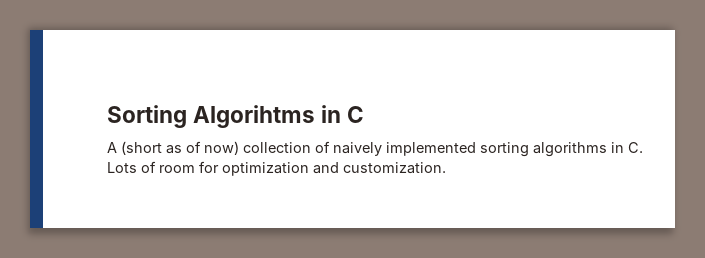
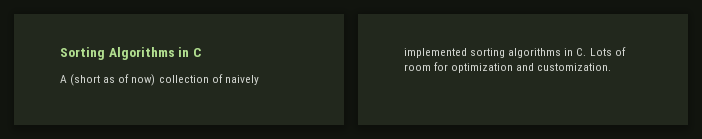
[193,105,316,128] Algorihtms -> [108,47,175,60] Algorithms

